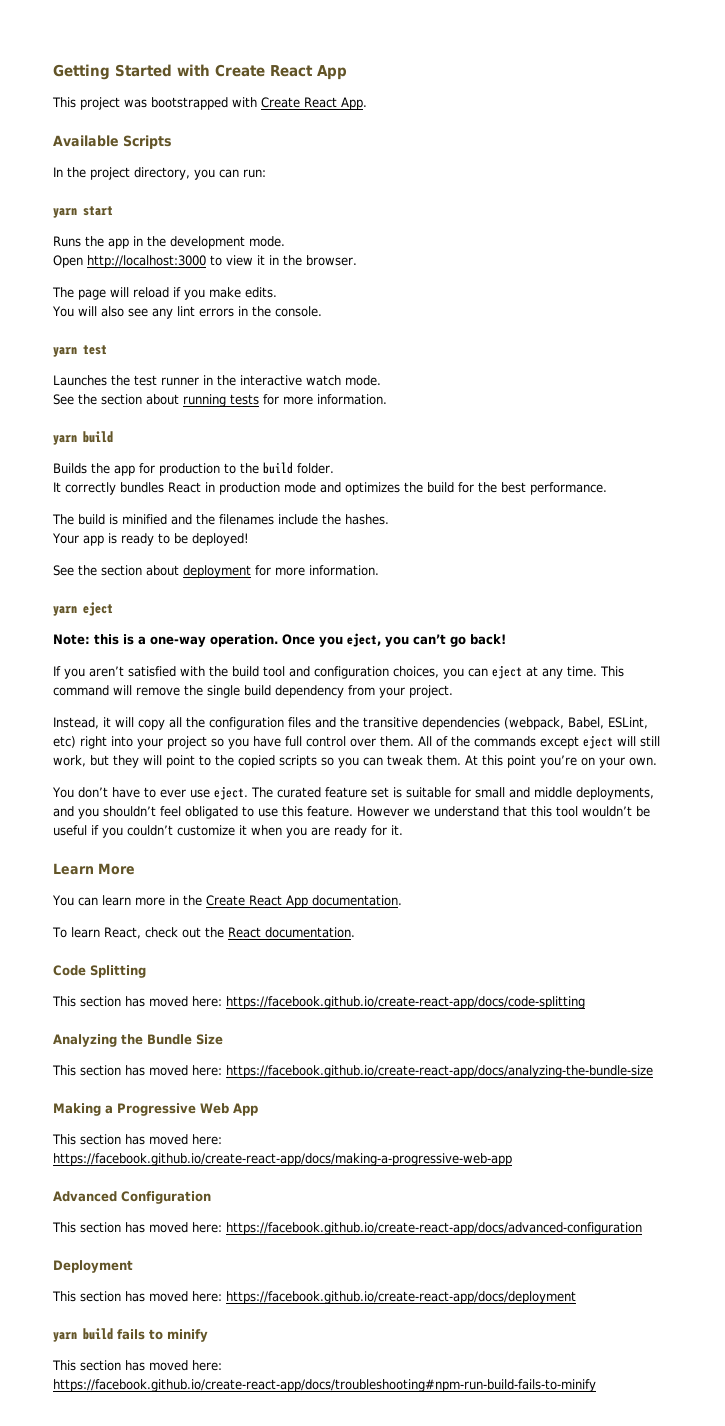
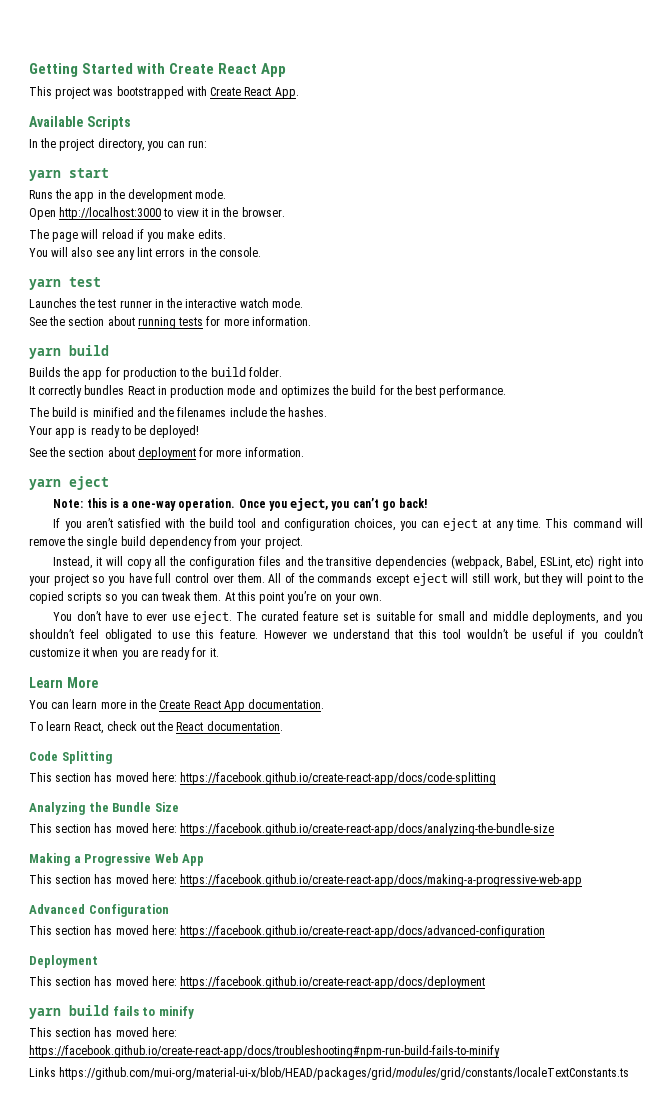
(596, 1385) none -> [29,1067,630,1080] // Links https://github.com/mui-org/material-ui-x/blob/HEAD/packages/grid/modules/grid/constants/localeTextConstants.ts

